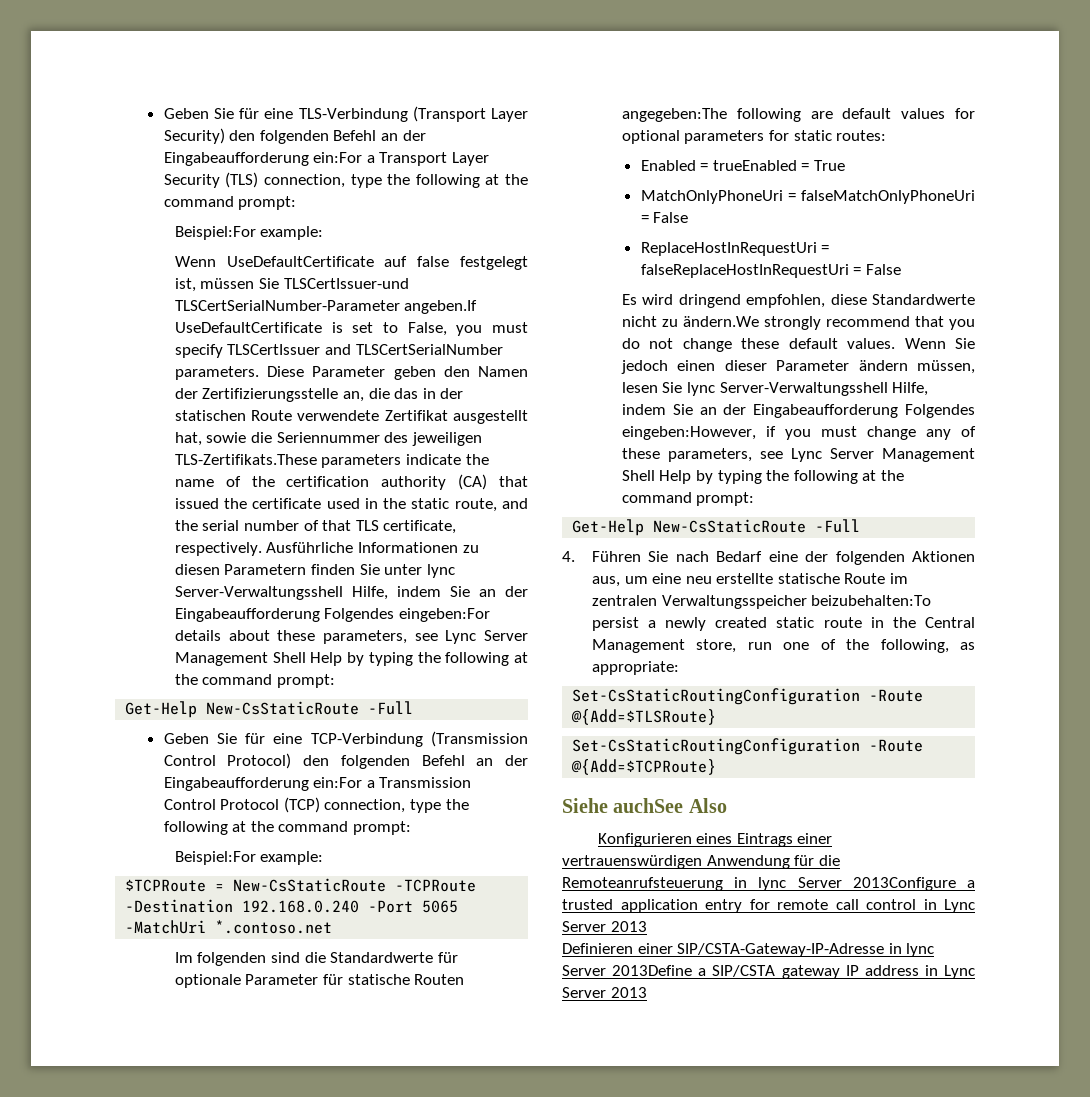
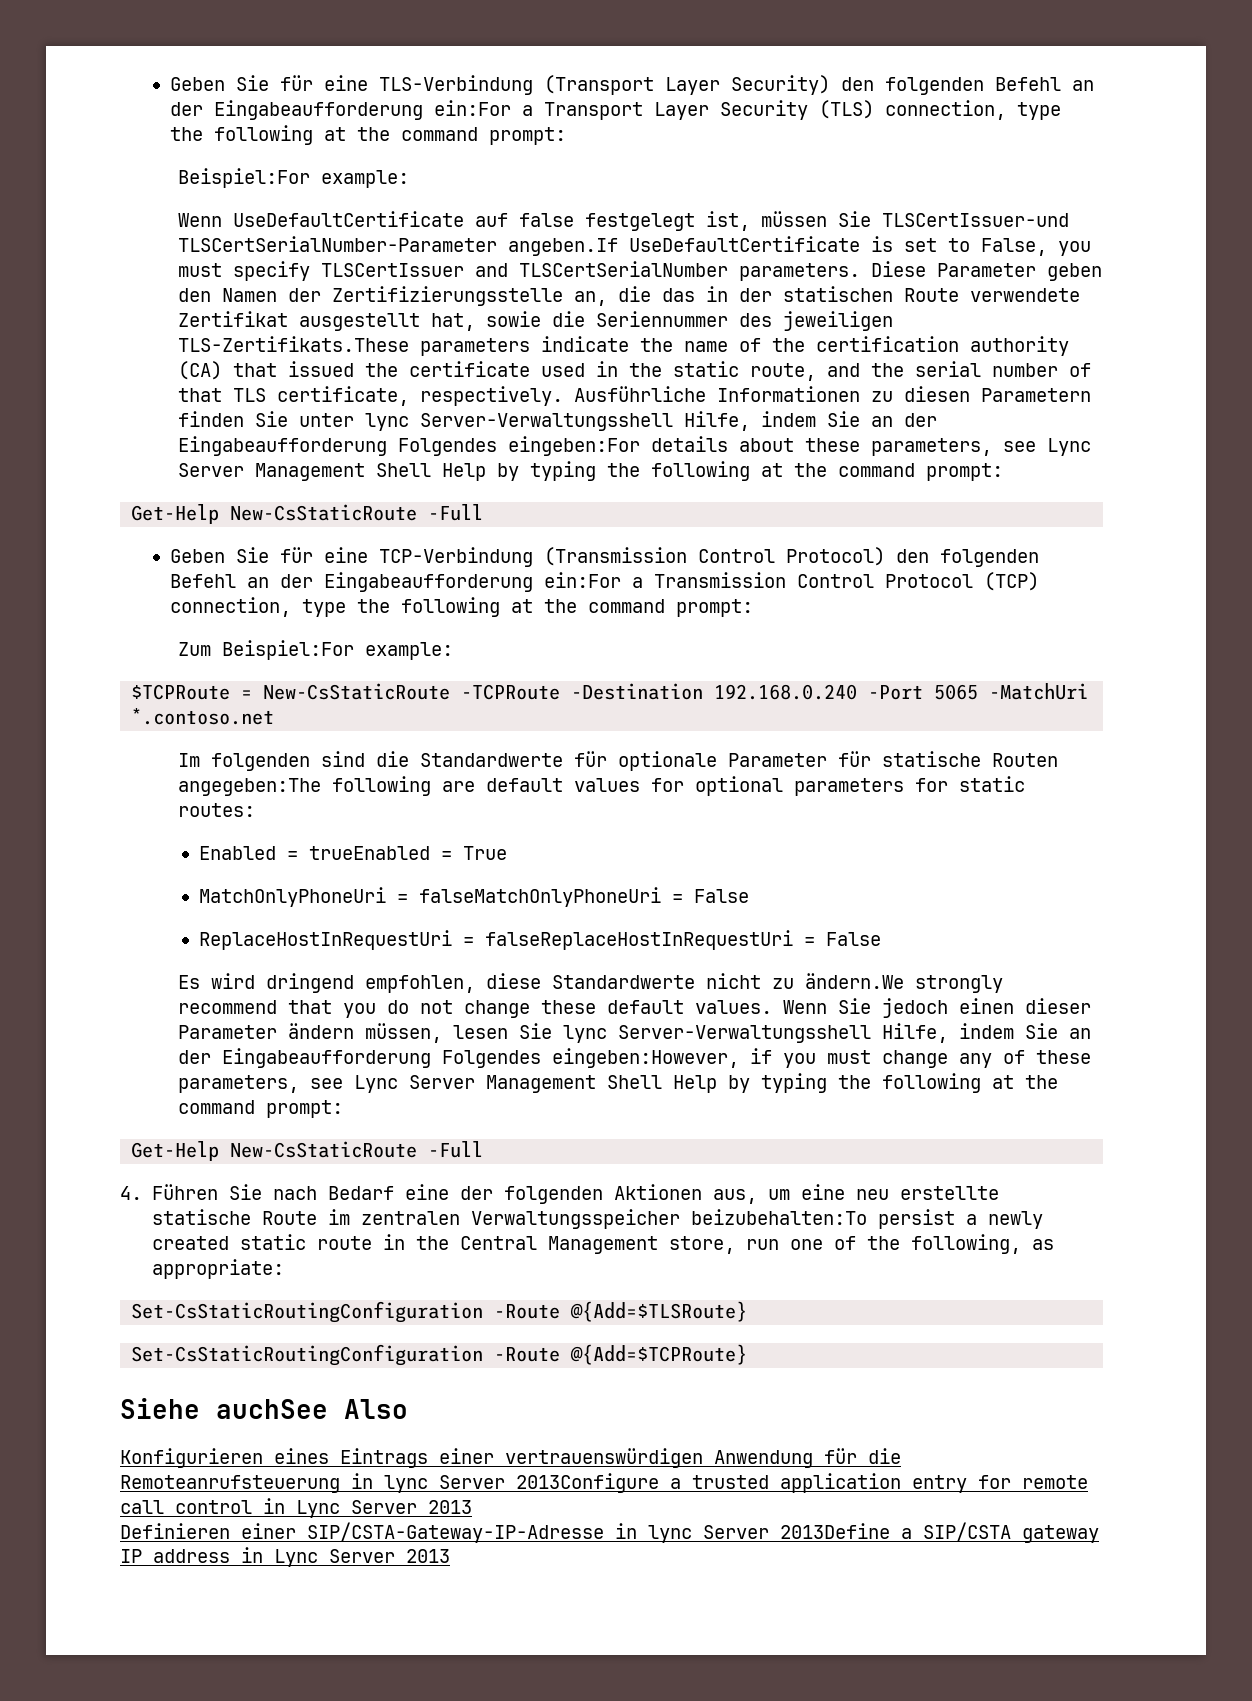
(412, 828) none -> [178,642,212,656] Zum

